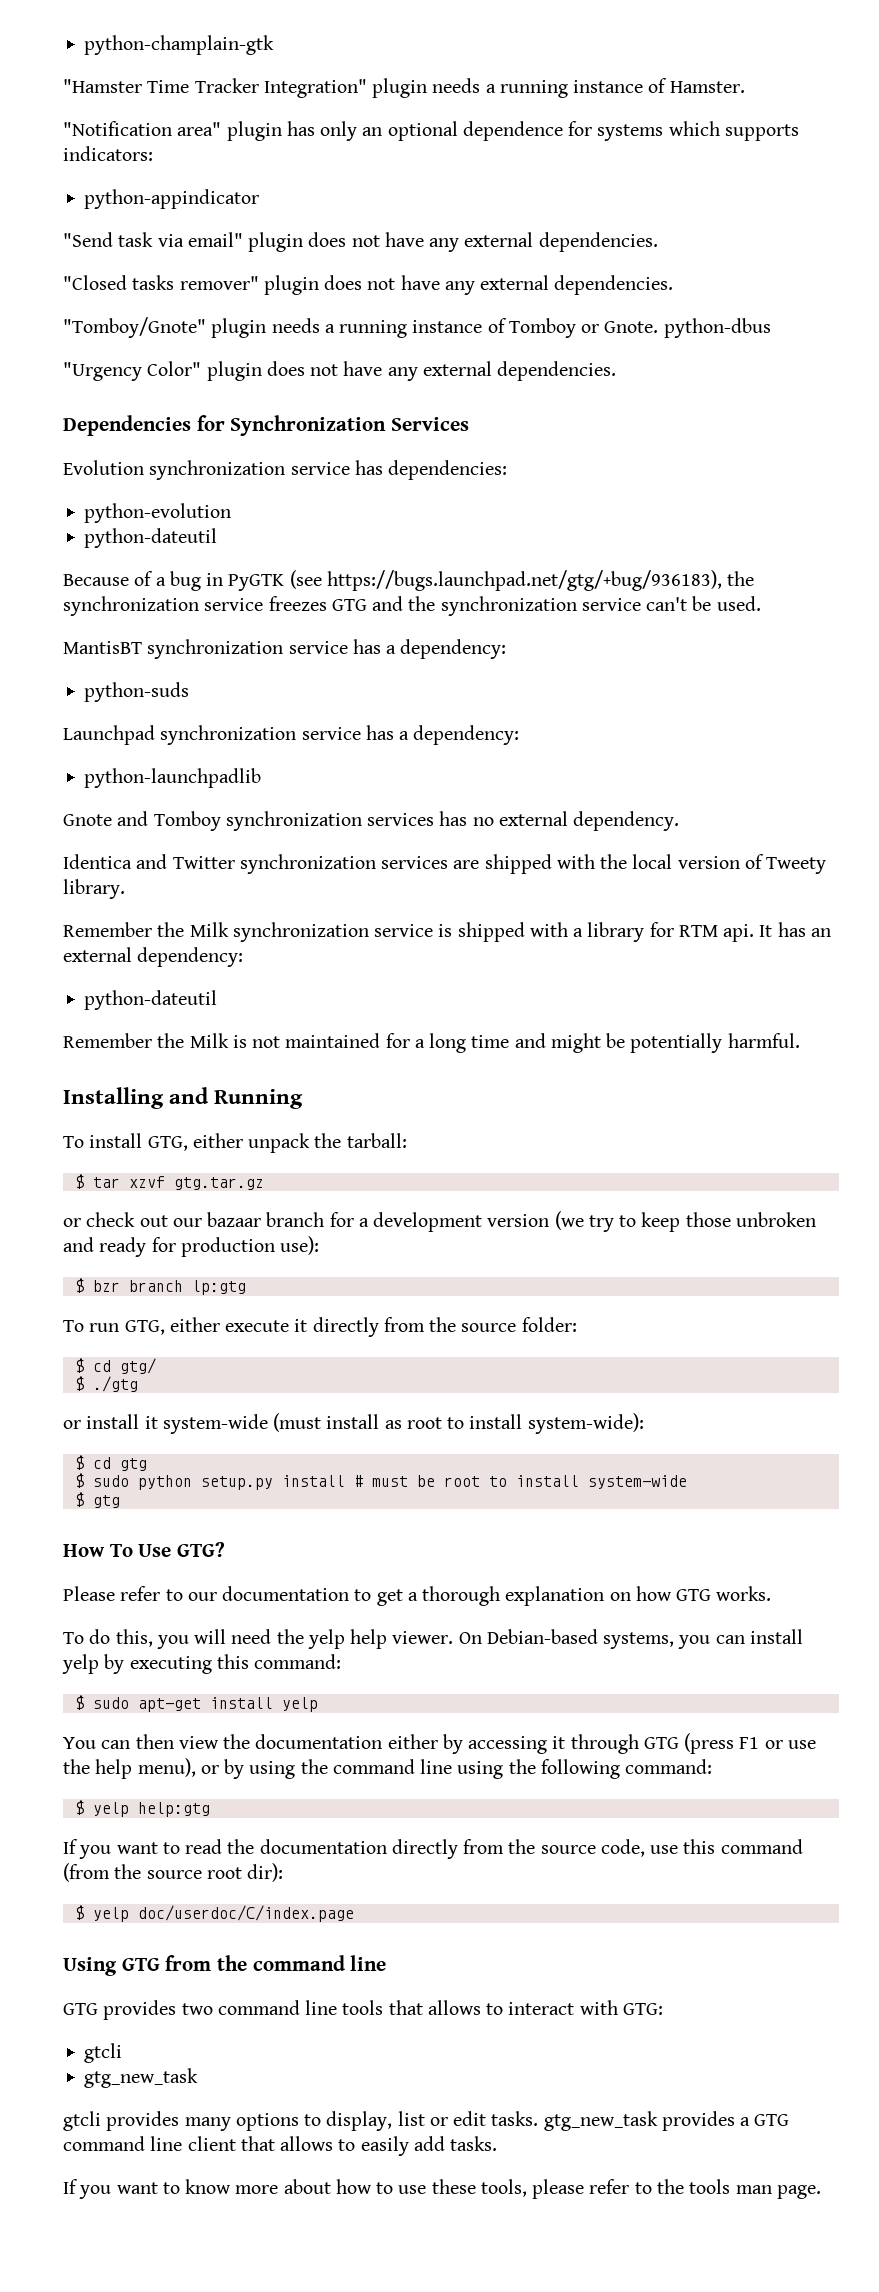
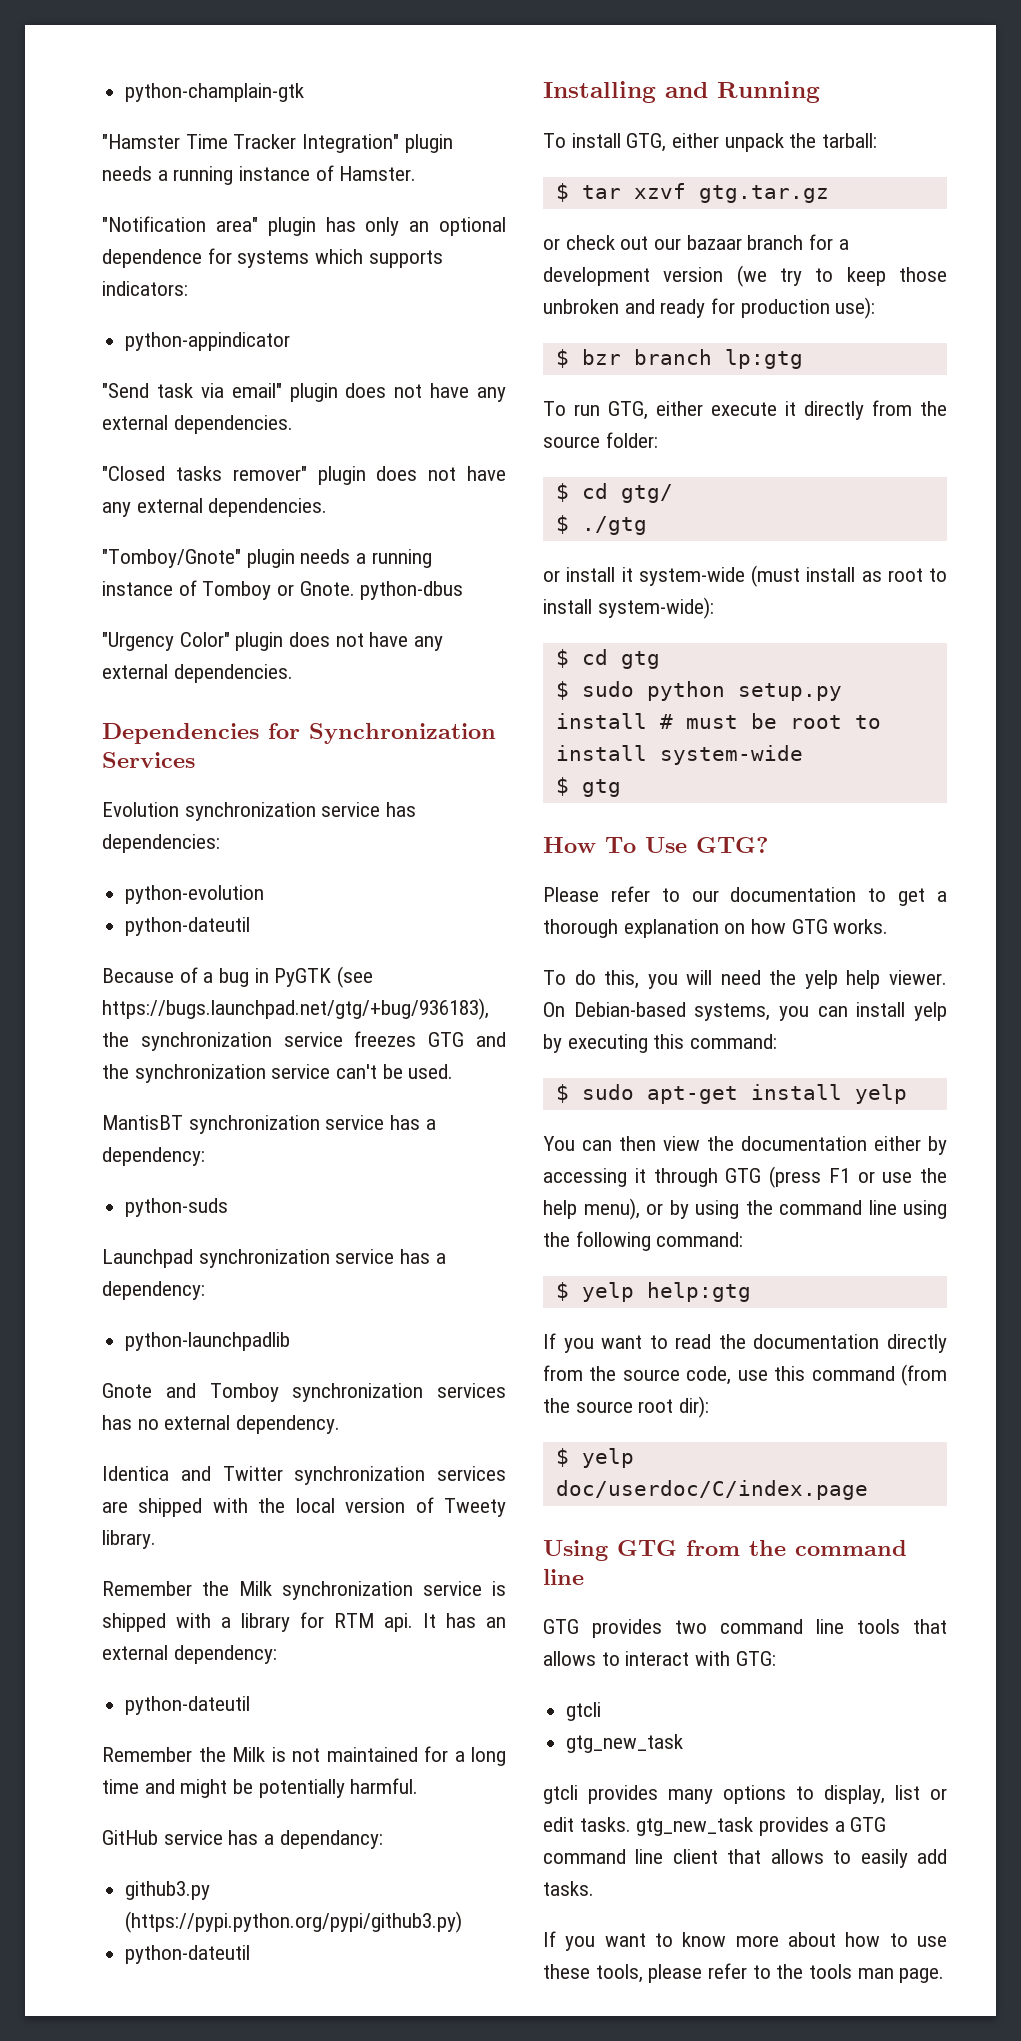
(800, 1040) none -> [102,1830,383,1849] [125,1881,211,1900] [125,1911,463,1933] [125,1945,251,1964] // GitHub service has a dependancy: // github3.py (https://pypi.python.org/pypi/github3.py) // python-dateutil

